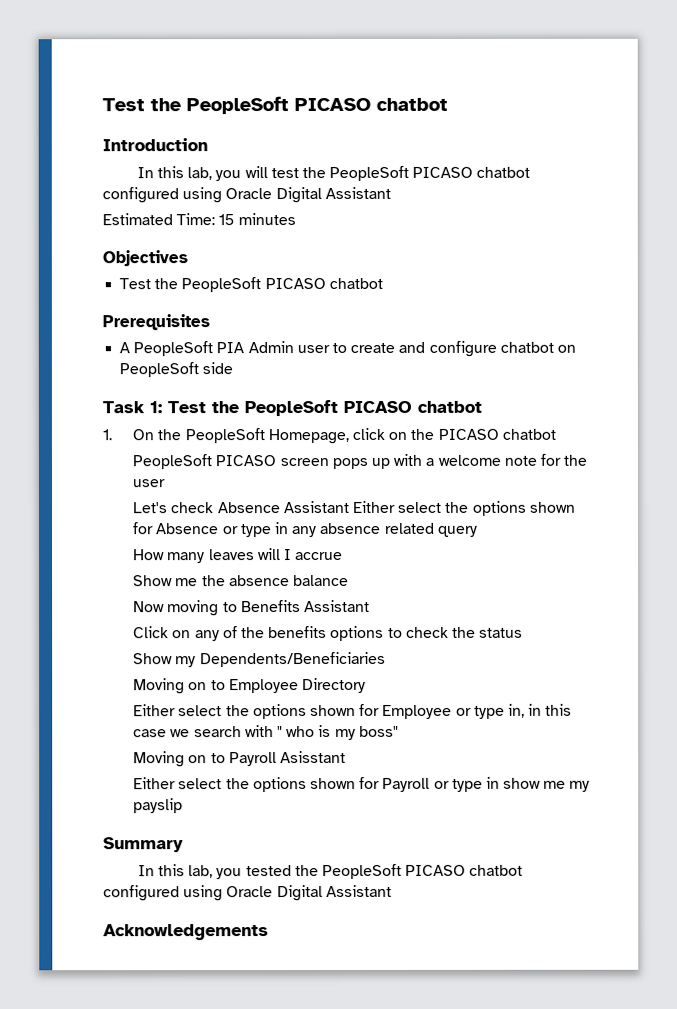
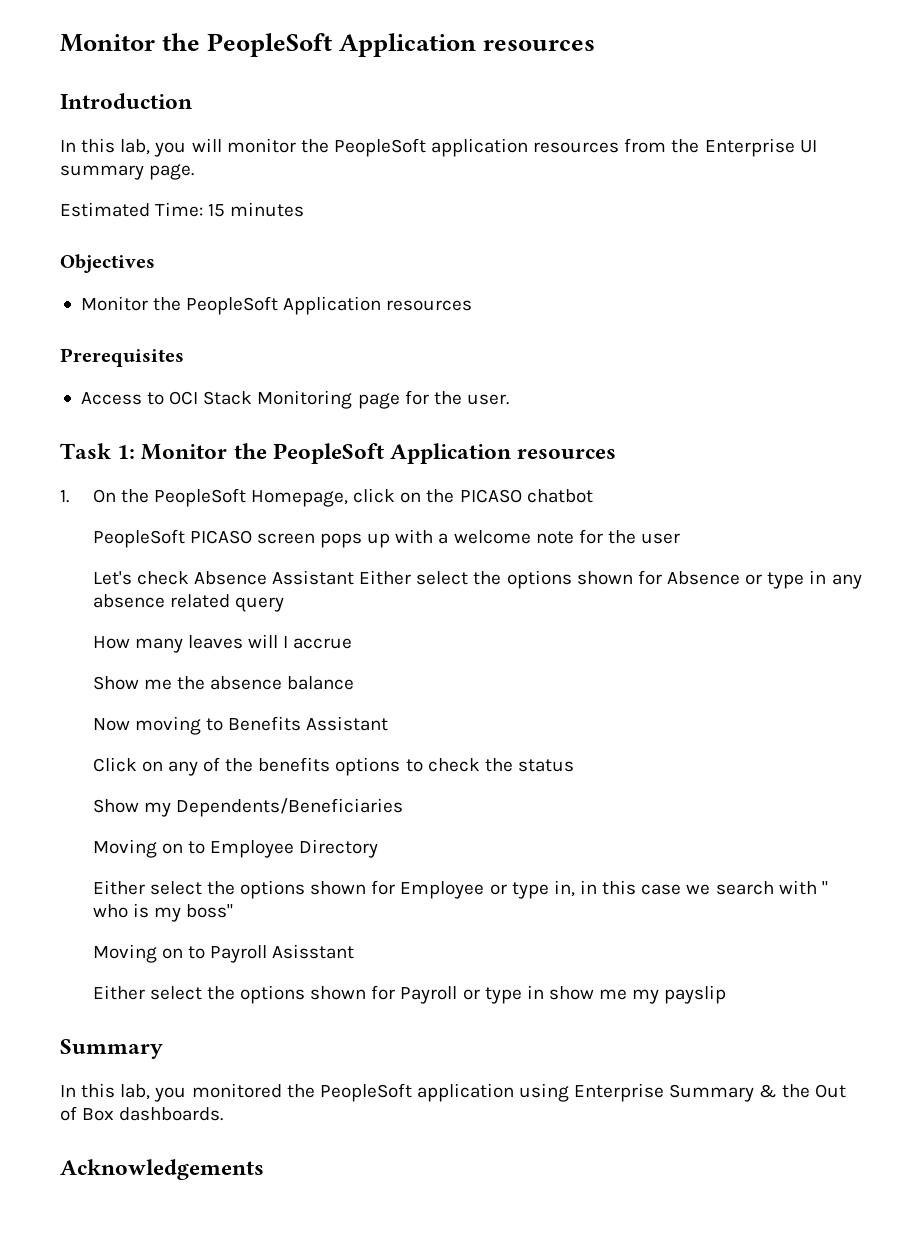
[102,96,448,115] Test the PeopleSoft PICASO chatbot -> [60,33,596,57] Monitor the PeopleSoft Application resources
[270,165,531,182] [102,186,391,204] test the PeopleSoft PICASO chatbot configured using Oracle Digital Assistant -> [226,138,817,157] [60,164,195,180] monitor the PeopleSoft application resources from the Enterprise UI summary page.
[119,277,383,293] Test the PeopleSoft PICASO chatbot -> [80,296,473,315] Monitor the PeopleSoft Application resources
[119,340,576,357] [119,362,234,378] A PeopleSoft PIA Admin user to create and configure chatbot on PeopleSoft side -> [80,390,509,409] Access to OCI Stack Monitoring page for the user.
[167,400,482,417] Test the PeopleSoft PICASO chatbot -> [141,443,617,464] Monitor the PeopleSoft Application resources
[245,863,524,880] [103,884,392,902] tested the PeopleSoft PICASO chatbot configured using Oracle Digital Assistant -> [191,1083,846,1102] [60,1106,224,1121] monitored the PeopleSoft application using Enterprise Summary & the Out of Box dashboards.

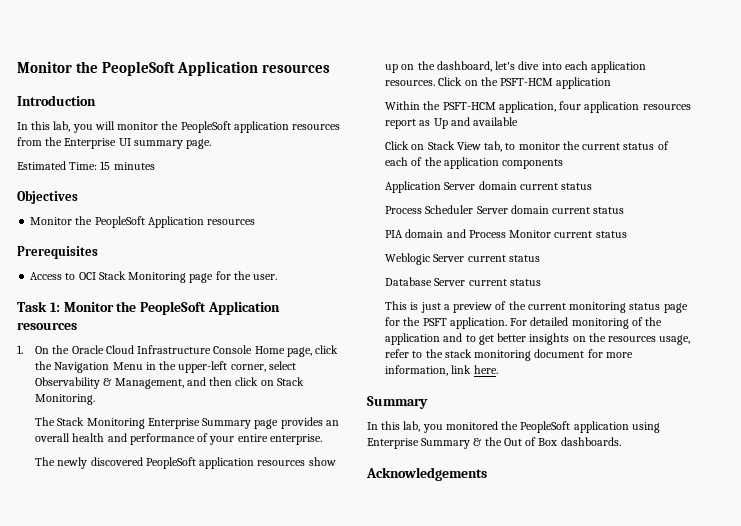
[153,488,593,507] [92,529,681,548] [92,570,862,589] [92,594,284,612] [92,634,353,653] [92,676,355,690] [92,716,389,735] [92,757,574,776] [92,798,403,817] [92,839,379,858] [92,880,828,899] [92,903,234,922] [92,944,355,963] [92,985,727,1004] PeopleSoft Homepage, click on the PICASO chatbot // PeopleSoft PICASO screen pops up with a welcome note for the user // Let's check Absence Assistant Either select the options shown for Absence or type in any absence related query // How many leaves will I accrue // Show me the absence balance // Now moving to Benefits Assistant // Click on any of the benefits options to check the status // Show my Dependents/Beneficiaries // Moving on to Employee Directory // Either select the options shown for Employee or type in, in this case we search with " who is my boss" // Moving on to Payroll Asisstant // Either select the options shown for Payroll or type in show me my payslip -> [71,345,339,357] [35,361,296,373] [35,377,304,389] [35,394,96,405] [35,417,339,429] [35,433,322,445] [35,457,336,469] [385,61,647,73] [385,77,612,89] [385,101,691,113] [385,117,519,129] [385,141,669,152] [385,157,564,169] [385,181,593,193] [385,205,625,214] [385,229,627,238] [385,253,540,265] [385,277,541,286] [385,301,688,313] [385,317,663,329] [385,333,691,345] [385,349,633,361] [385,365,498,376] Oracle Cloud Infrastructure Console Home page, click the Navigation Menu in the upper-left corner, select Observability & Management, and then click on Stack Monitoring. // The Stack Monitoring Enterprise Summary page provides an overall health and performance of your entire enterprise. // The newly discovered PeopleSoft application resources show up on the dashboard, let's dive into each application resources. Click on the PSFT-HCM application // Within the PSFT-HCM application, four application resources report as Up and available // Click on Stack View tab, to monitor the current status of each of the application components // Application Server domain current status // Process Scheduler Server domain current status // PIA domain and Process Monitor current status // Weblogic Server current status // Database Server current status // This is just a preview of the current monitoring status page for the PSFT application. For detailed monitoring of the application and to get better insights on the resources usage, refer to the stack monitoring document for more information, link here.

